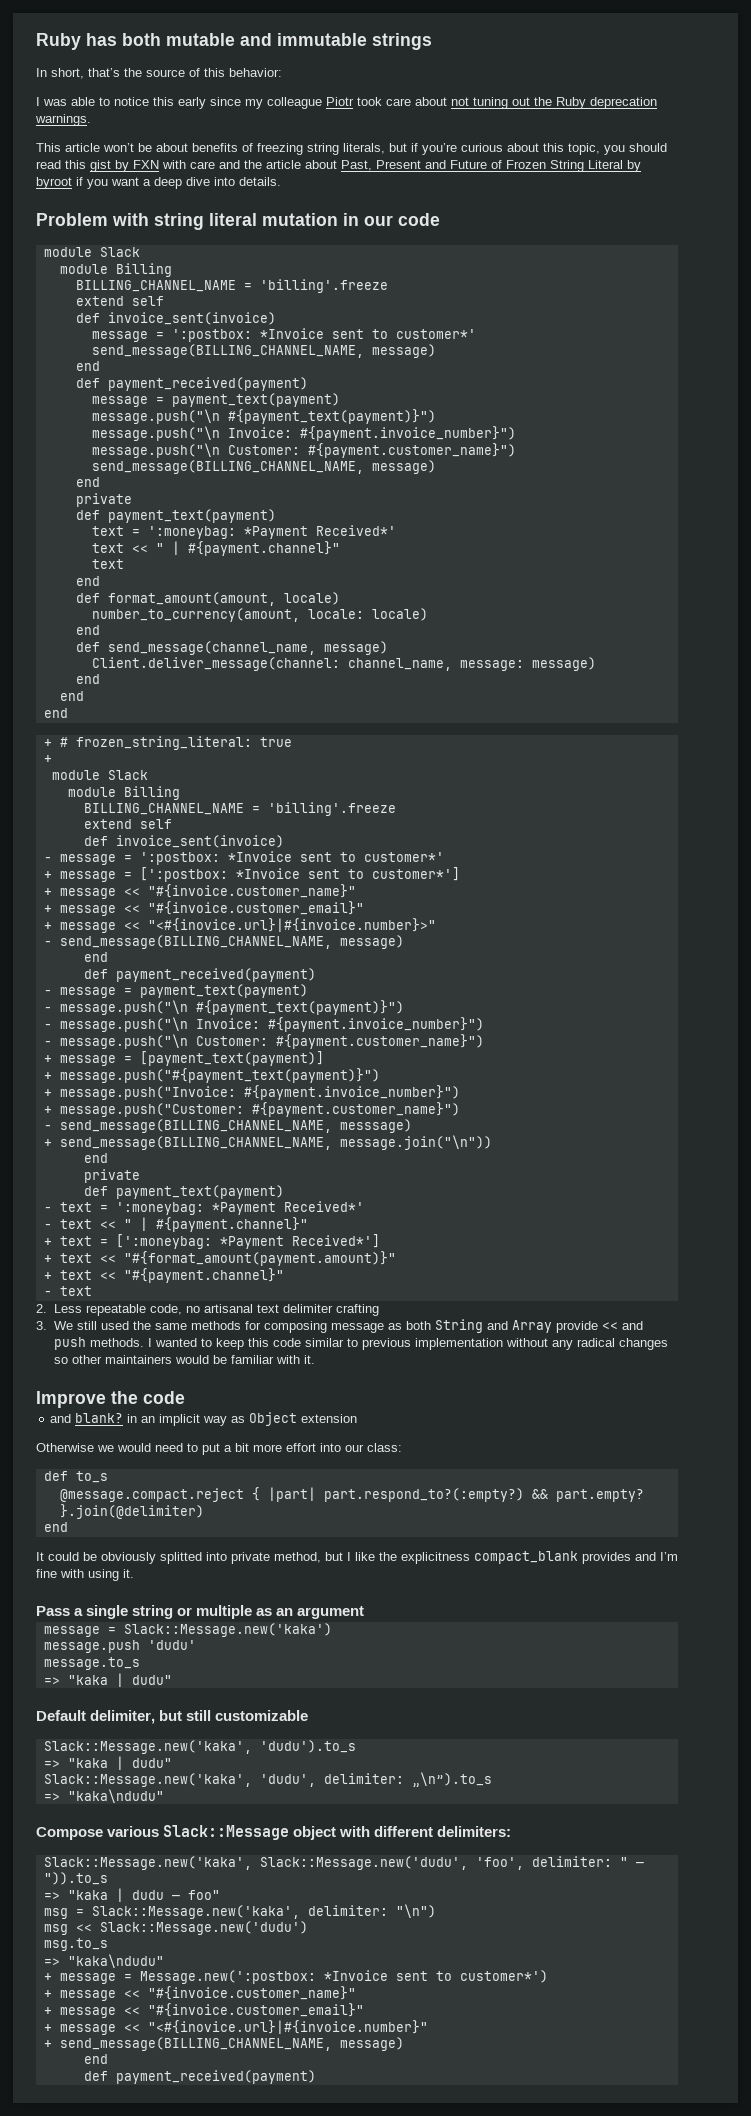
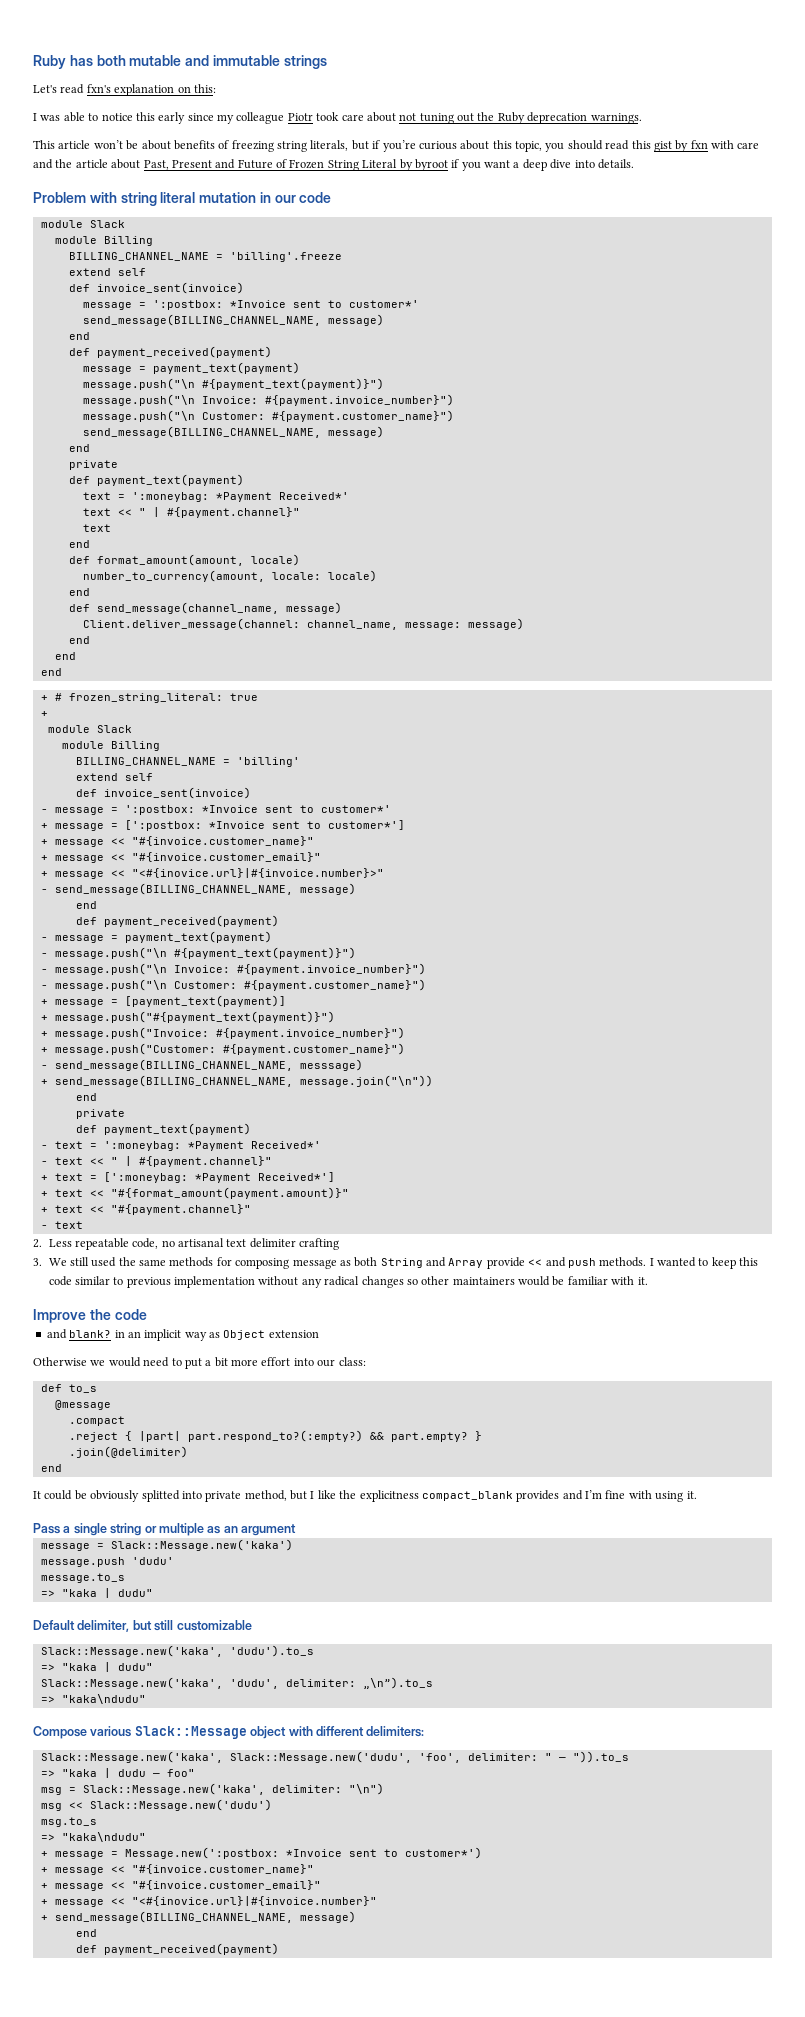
[36,68,282,79] In short, that’s the source of this behavior: -> [33,84,216,96] Let's read fxn's explanation on this:
[133,160,159,169] FXN -> [690,140,708,149] fxn
[267,802,396,816] 'billing'.freeze -> [236,757,300,767] 'billing'
[59,1488,244,1502] @message.compact.reject -> [54,1400,111,1410] [68,1416,125,1426] [68,1432,118,1442] @message // .compact // .reject
[59,1504,204,1519] }.join(@delimiter) -> [474,1431,482,1441] [68,1446,188,1458] } // .join(@delimiter)

